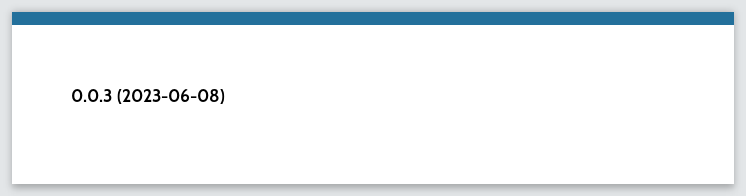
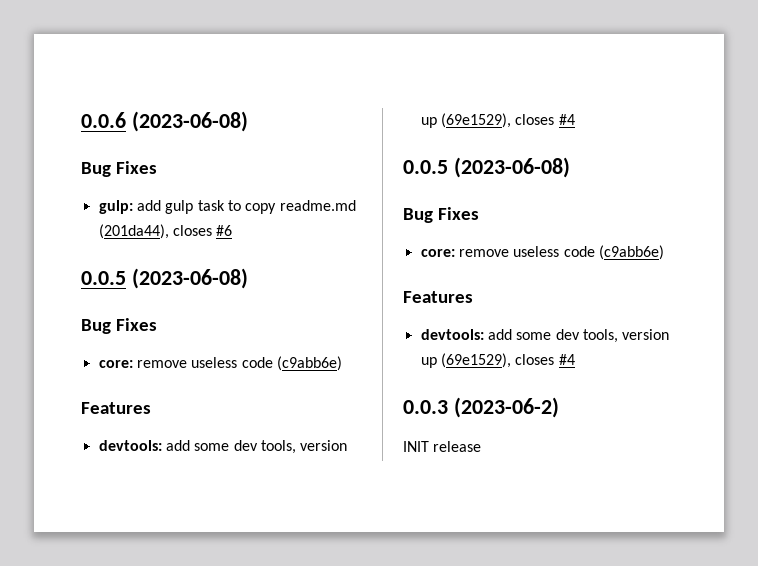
[71,89,225,104] 0.0.3 (2023-06-08) -> [81,111,248,132] [81,161,157,177] [98,200,356,214] [98,224,233,239] [81,268,248,289] [81,318,157,334] [98,356,342,371] [81,402,151,414] [98,440,348,454] [420,113,575,128] [403,157,570,178] [403,207,479,223] [420,245,664,260] [403,291,473,303] [420,329,670,343] [420,353,575,368] [403,397,559,418] [403,441,482,452] 0.0.6 (2023-06-08) // Bug Fixes // gulp: add gulp task to copy readme.md (201da44), closes #6 // 0.0.5 (2023-06-08) // Bug Fixes // core: remove useless code (c9abb6e) // Features // devtools: add some dev tools, version up (69e1529), closes #4 // 0.0.5 (2023-06-08) // Bug Fixes // core: remove useless code (c9abb6e) // Features // devtools: add some dev tools, version up (69e1529), closes #4 // 0.0.3 (2023-06-2) // INIT release

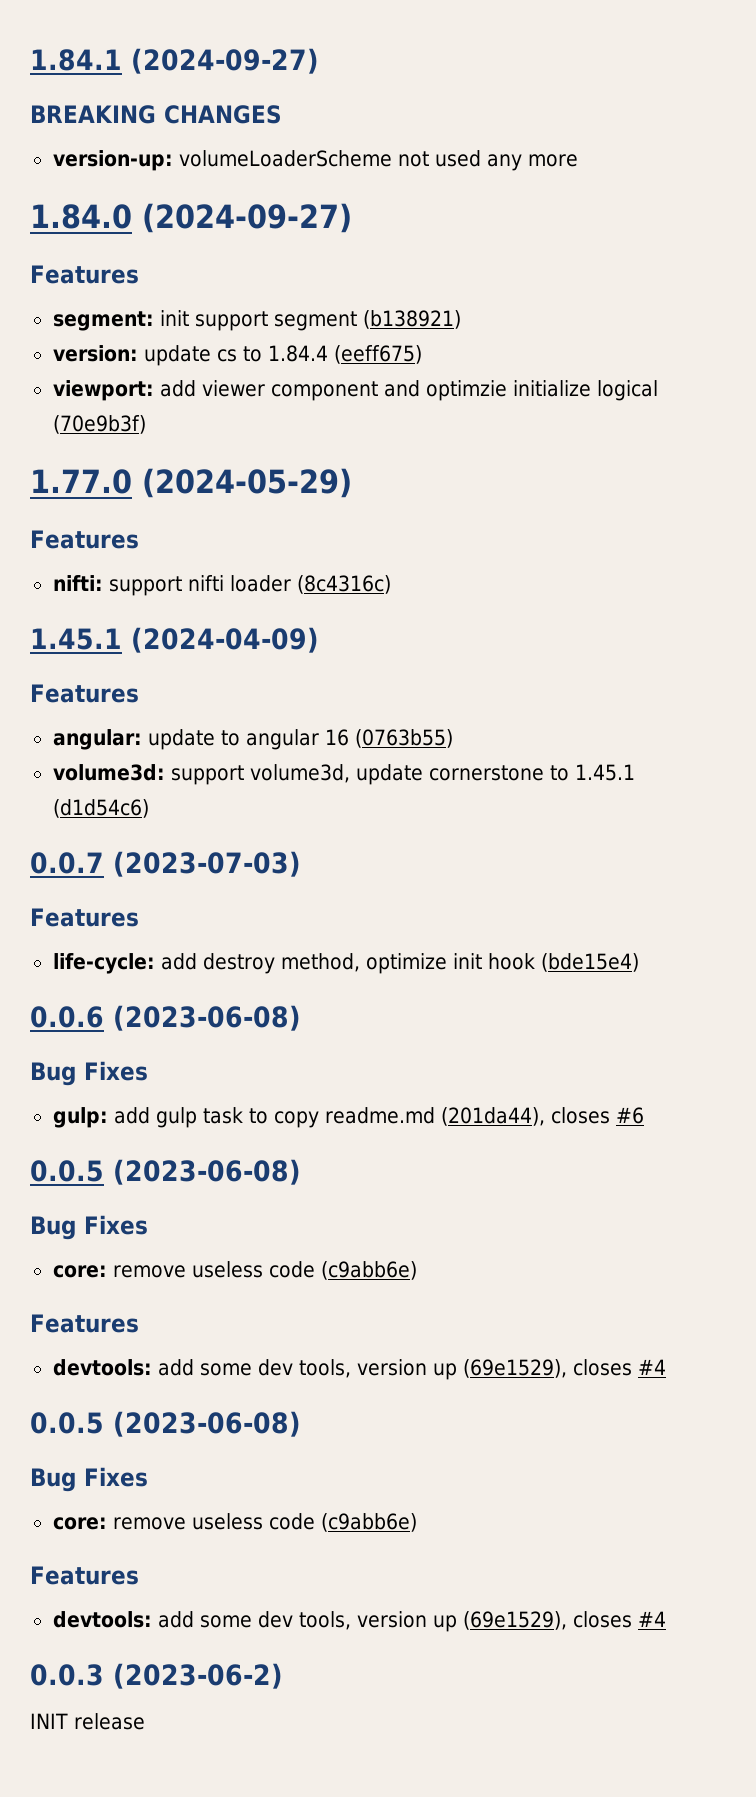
(81, 120) none -> [30,48,319,74] [30,105,282,124] [52,150,578,171] [30,203,352,233] [30,265,139,284] [52,310,461,331] [52,345,422,366] [52,380,658,401] [52,415,146,434] [30,468,352,498] [30,530,139,549] [52,575,391,596] [30,627,319,653] [30,684,139,703] [52,729,453,750] [52,764,635,785] [52,799,149,818] [30,851,301,877] [30,908,139,927] [52,953,639,974] 1.84.1 (2024-09-27) // BREAKING CHANGES // version-up: volumeLoaderScheme not used any more // 1.84.0 (2024-09-27) // Features // segment: init support segment (b138921) // version: update cs to 1.84.4 (eeff675) // viewport: add viewer component and optimzie initialize logical (70e9b3f) // 1.77.0 (2024-05-29) // Features // nifti: support nifti loader (8c4316c) // 1.45.1 (2024-04-09) // Features // angular: update to angular 16 (0763b55) // volume3d: support volume3d, update cornerstone to 1.45.1 (d1d54c6) // 0.0.7 (2023-07-03) // Features // life-cycle: add destroy method, optimize init hook (bde15e4) //

